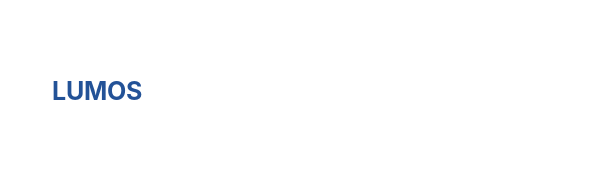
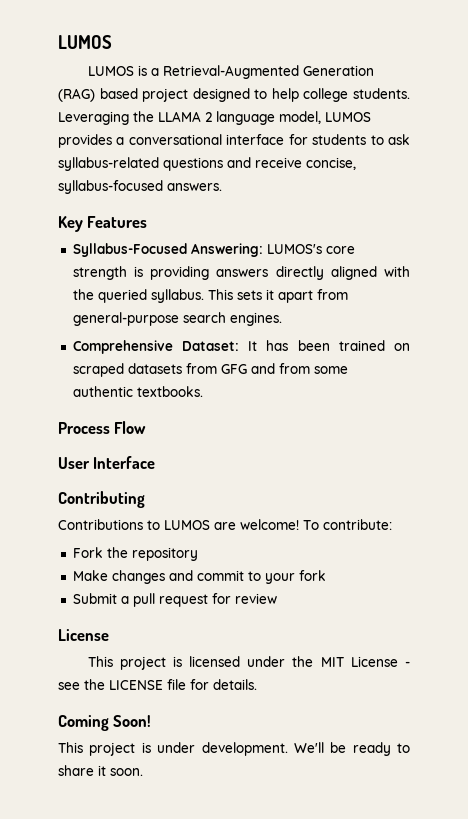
[52,81,142,100] LUMOS -> [58,35,112,49] [87,65,374,79] [58,88,410,102] [58,111,371,125] [58,134,410,148] [58,157,356,171] [58,180,222,194] [58,216,148,232] [72,243,355,257] [72,266,410,280] [72,289,348,303] [72,312,282,326] [72,340,410,354] [72,363,348,377] [72,386,203,397] [58,421,147,434] [58,456,156,469] [58,491,145,508] [58,519,392,530] [72,547,198,561] [72,570,326,584] [72,593,277,607] [58,629,109,641] [87,656,410,670] [58,679,257,690] [58,715,152,731] [58,742,410,756] [58,765,143,776] LUMOS // LUMOS is a Retrieval-Augmented Generation (RAG) based project designed to help college students. Leveraging the LLAMA 2 language model, LUMOS provides a conversational interface for students to ask syllabus-related questions and receive concise, syllabus-focused answers. // Key Features // Syllabus-Focused Answering: LUMOS's core strength is providing answers directly aligned with the queried syllabus. This sets it apart from general-purpose search engines. // Comprehensive Dataset: It has been trained on scraped datasets from GFG and from some authentic textbooks. // Process Flow // User Interface // Contributing // Contributions to LUMOS are welcome! To contribute: // Fork the repository // Make changes and commit to your fork // Submit a pull request for review // License // This project is licensed under the MIT License - see the LICENSE file for details. // Coming Soon! // This project is under development. We'll be ready to share it soon.

